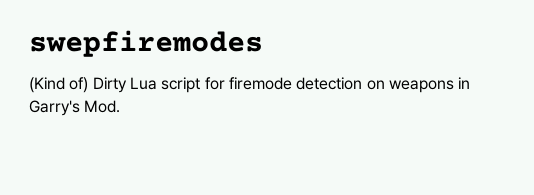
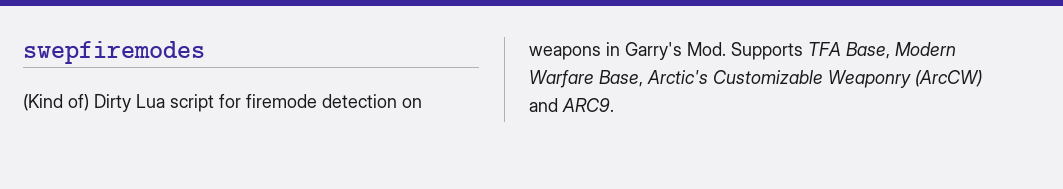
(121, 106) none -> [731,42,956,60] [529,70,982,88] [529,98,614,112] Supports TFA Base, Modern Warfare Base, Arctic's Customizable Weaponry (ArcCW) and ARC9.

